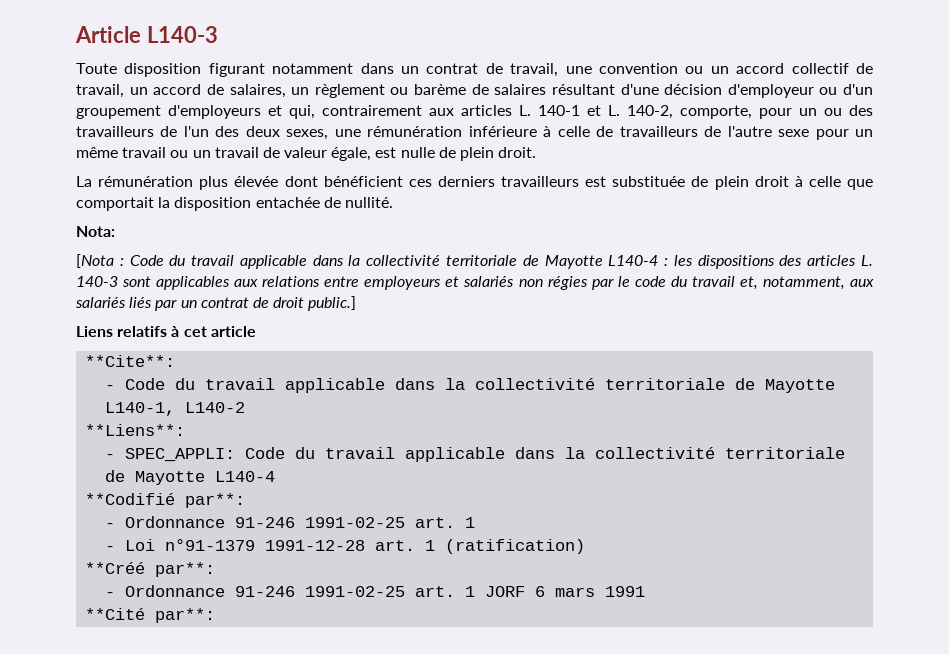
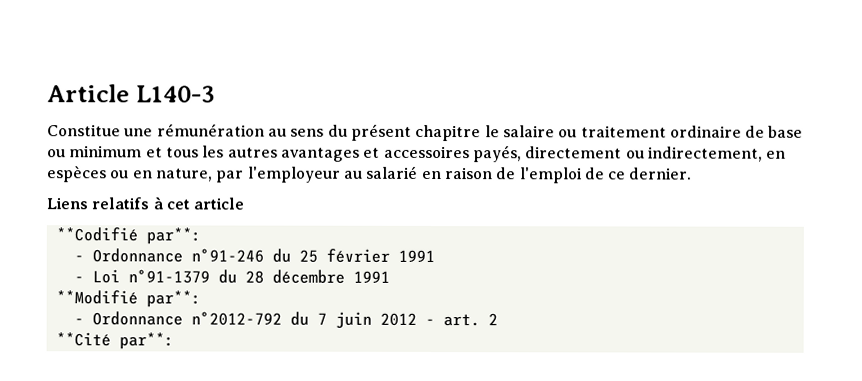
[76,63,873,77] [76,84,873,98] [76,105,873,119] [76,126,874,140] [76,147,537,161] [76,176,873,190] [76,197,393,211] [76,226,115,237] [76,254,874,269] [76,276,874,290] [75,296,357,311] Toute disposition figurant notamment dans un contrat de travail, une convention ou un accord collectif de travail, un accord de salaires, un règlement ou barème de salaires résultant d'une décision d'employeur ou d'un groupement d'employeurs et qui, contrairement aux articles L. 140-1 et L. 140-2, comporte, pour un ou des travailleurs de l'un des deux sexes, une rémunération inférieure à celle de travailleurs de l'autre sexe pour un même travail ou un travail de valeur égale, est nulle de plein droit. // La rémunération plus élevée dont bénéficient ces derniers travailleurs est substituée de plein droit à celle que comportait la disposition entachée de nullité. // Nota: // [Nota : Code du travail applicable dans la collectivité territoriale de Mayotte L140-4 : les dispositions des articles L. 140-3 sont applicables aux relations entre employeurs et salariés non régies par le code du travail et, notamment, aux salariés liés par un contrat de droit public.] -> [47,123,804,142] [47,145,787,163] [47,165,693,184] Constitue une rémunération au sens du présent chapitre le salaire ou traitement ordinaire de base ou minimum et tous les autres avantages et accessoires payés, directement ou indirectement, en espèces ou en nature, par l'employeur au salarié en raison de l'emploi de ce dernier.
[85,355,176,367] [105,378,836,393] [105,402,246,416] [85,424,186,436] [105,447,846,462] [105,470,276,485] [85,493,246,508] [105,516,476,528] [105,539,586,554] [85,562,216,577] [105,585,646,597] **Cite**: // - Code du travail applicable dans la collectivité territoriale de Mayotte L140-1, L140-2 // **Liens**: // - SPEC_APPLI: Code du travail applicable dans la collectivité territoriale de Mayotte L140-4 // **Codifié par**: // - Ordonnance 91-246 1991-02-25 art. 1 // - Loi n°91-1379 1991-12-28 art. 1 (ratification) // **Créé par**: // - Ordonnance 91-246 1991-02-25 art. 1 JORF 6 mars 1991 -> [55,227,201,245] [73,248,435,263] [73,269,390,284] [55,290,201,308] [73,311,498,329] **Codifié par**: // - Ordonnance n°91-246 du 25 février 1991 // - Loi n°91-1379 du 28 décembre 1991 // **Modifié par**: // - Ordonnance n°2012-792 du 7 juin 2012 - art. 2

